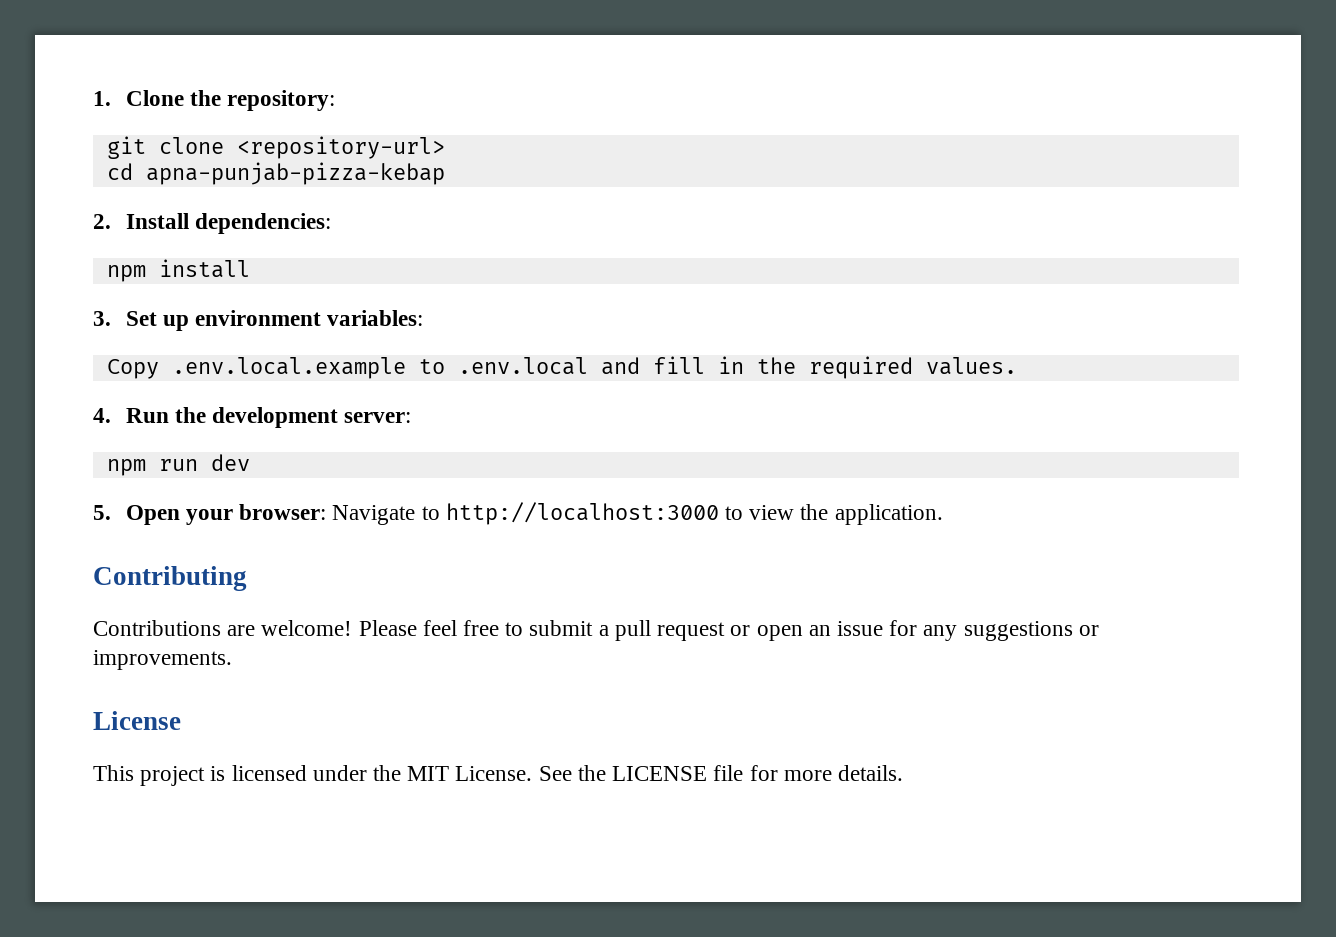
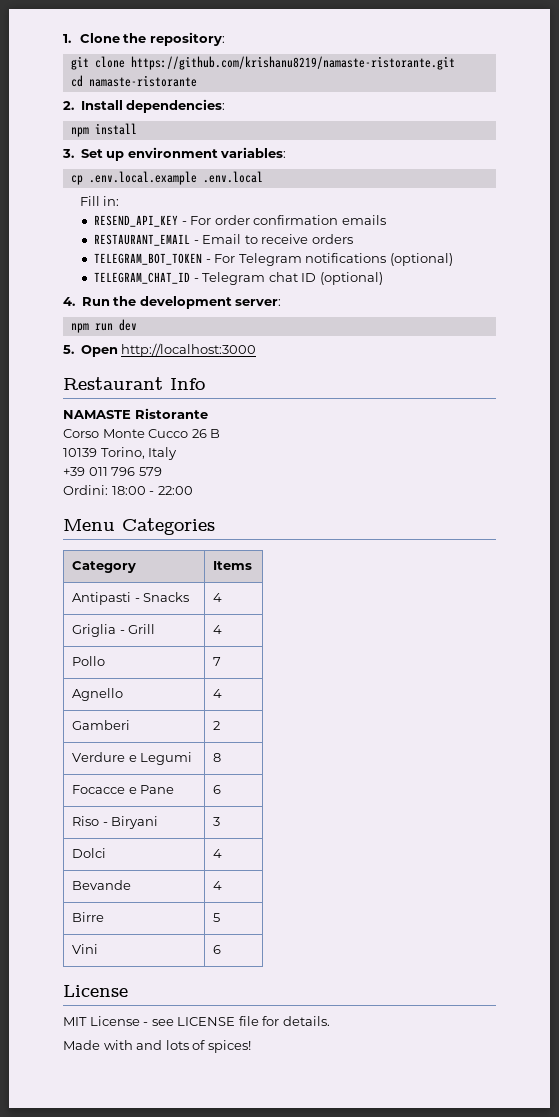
[236,136,445,159] <repository-url> -> [130,56,455,70] https://github.com/krishanu8219/namaste-ristorante.git
[145,162,445,185] apna-punjab-pizza-kebap -> [88,75,197,87] namaste-ristorante
[106,356,1017,379] Copy .env.local.example to .env.local and fill in the required values. -> [70,171,263,185] [79,196,120,206] [94,215,386,227] [94,234,353,246] [94,253,453,266] [94,272,383,285] cp .env.local.example .env.local // Fill in: // RESEND_API_KEY - For order confirmation emails // RESTAURANT_EMAIL - Email to receive orders // TELEGRAM_BOT_TOKEN - For Telegram notifications (optional) // TELEGRAM_CHAT_ID - Telegram chat ID (optional)
[185,502,943,525] [93,566,247,591] [93,620,1099,641] [93,650,232,670] [93,711,181,730] [93,765,606,786] your browser: Navigate to http://localhost:3000 to view the application. // Contributing // Contributions are welcome! Please feel free to submit a pull request or open an issue for any suggestions or improvements. // License // This project is licensed under the MIT License. See the -> [121,343,257,357] [63,377,205,390] [63,408,208,419] [63,429,221,438] [63,447,178,460] [63,467,162,476] [63,485,193,495] [63,518,215,535] [71,561,136,573] [212,561,252,570] [71,592,190,605] [212,593,222,602] [71,624,156,637] [212,625,222,634] [71,656,105,666] [212,657,221,666] [71,688,123,701] [212,689,222,698] [71,720,130,730] [212,721,220,730] [71,752,193,765] [212,753,221,762] [71,785,175,794] [212,785,221,794] [71,816,159,829] [212,817,220,826] [71,848,106,858] [212,849,222,858] [71,880,131,890] [212,881,222,890] [71,912,104,922] [212,913,220,922] [71,944,98,954] [212,945,221,954] [63,985,128,997] [63,1016,174,1026] http://localhost:3000 // Restaurant Info // NAMASTE Ristorante // Corso Monte Cucco 26 B // 10139 Torino, Italy // +39 011 796 579 // Ordini: 18:00 - 22:00 // Menu Categories // Category | Items // Antipasti - Snacks | 4 // Griglia - Grill | 4 // Pollo | 7 // Agnello | 4 // Gamberi | 2 // Verdure e Legumi | 8 // Focacce e Pane | 6 // Riso - Biryani | 3 // Dolci | 4 // Bevande | 4 // Birre | 5 // Vini | 6 // License // MIT License - see
[783,770,832,781] more -> (280, 1021) none
(903, 773) none -> [63,1040,251,1053] // Made with and lots of spices!

